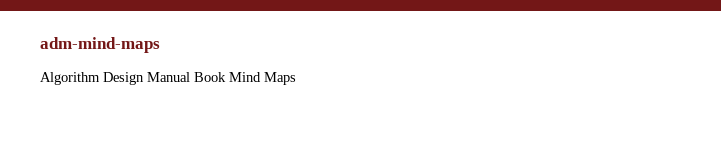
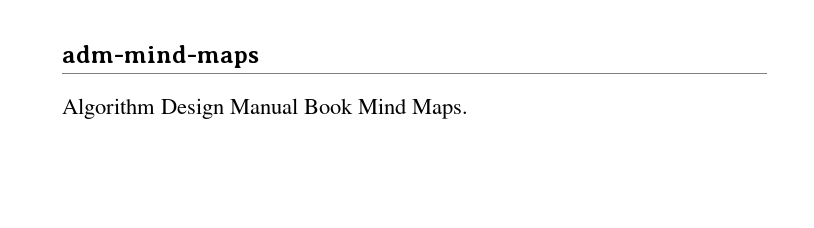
[264,72,296,85] Maps -> [412,99,469,119] Maps.

